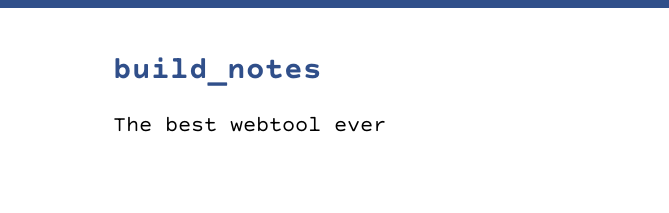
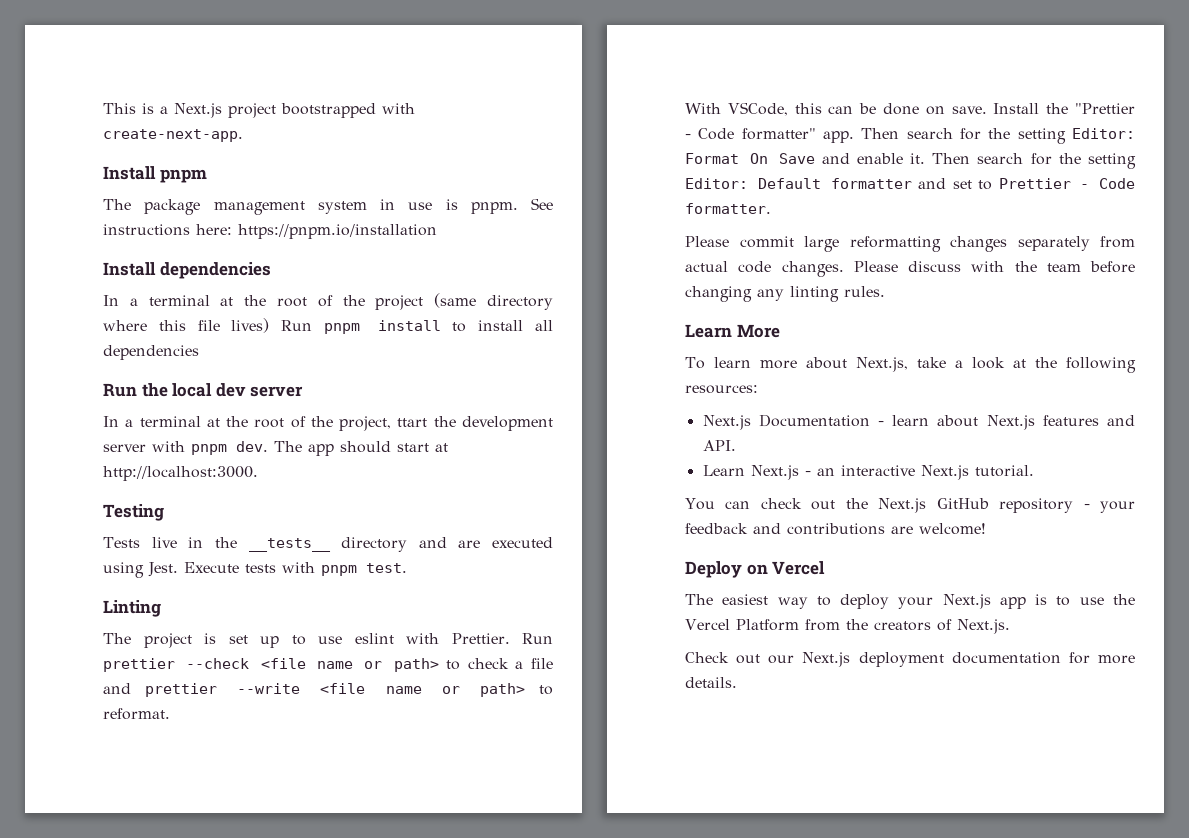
[113,57,322,86] [113,116,386,132] build_notes // The best webtool ever -> [103,103,415,118] [103,129,243,142] [103,166,207,183] [103,198,553,215] [103,224,437,239] [103,262,271,279] [103,293,553,310] [103,318,553,334] [103,345,199,360] [103,383,304,397] [103,416,553,431] [103,441,448,456] [103,466,258,481] [103,504,164,521] [103,537,553,552] [103,562,407,578] [103,600,161,617] [103,633,553,648] [103,658,553,672] [103,683,553,697] [103,708,170,720] [685,102,1135,116] [685,128,1135,144] [685,153,1136,169] [685,178,1135,190] [685,203,771,214] [685,236,1135,252] [685,261,1135,277] [685,286,885,302] [685,324,780,338] [685,357,1136,373] [685,385,758,394] [702,414,1135,430] [702,440,736,451] [702,465,1034,480] [685,498,1135,513] [685,523,986,535] [685,561,826,578] [685,594,1135,609] [685,619,1010,634] [685,652,1135,667] [685,677,737,688] This is a Next.js project bootstrapped with create-next-app. // Install pnpm // The package management system in use is pnpm. See instructions here: https://pnpm.io/installation // Install dependencies // In a terminal at the root of the project (same directory where this file lives) Run pnpm install to install all dependencies // Run the local dev server // In a terminal at the root of the project, ttart the development server with pnpm dev. The app should start at http://localhost:3000. // Testing // Tests live in the __tests__ directory and are executed using Jest. Execute tests with pnpm test. // Linting // The project is set up to use eslint with Prettier. Run prettier --check <file name or path> to check a file and prettier --write <file name or path> to reformat. // With VSCode, this can be done on save. Install the "Prettier - Code formatter" app. Then search for the setting Editor: Format On Save and enable it. Then search for the setting Editor: Default formatter and set to Prettier - Code formatter. // Please commit large reformatting changes separately from actual code changes. Please discuss with the team before changing any linting rules. // Learn More // To learn more about Next.js, take a look at the following resources: // Next.js Documentation - learn about Next.js features and API. // Learn Next.js - an interactive Next.js tutorial. // You can check out the Next.js GitHub repository - your feedback and contributions are welcome! // Deploy on Vercel // The easiest way to deploy your Next.js app is to use the Vercel Platform from the creators of Next.js. // Check out our Next.js deployment documentation for more details.

